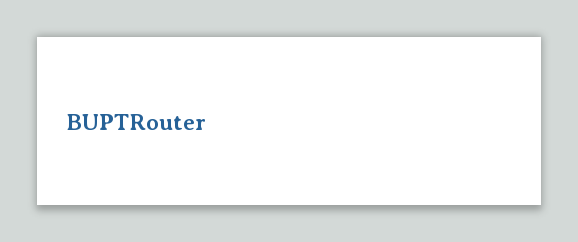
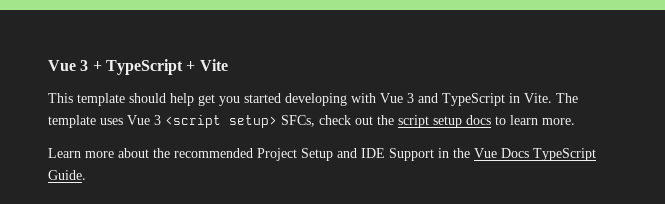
[66,114,206,130] BUPTRouter -> [48,59,228,75] [48,93,578,106] [48,115,575,128] [48,148,596,161] [48,170,86,180] Vue 3 + TypeScript + Vite // This template should help get you started developing with Vue 3 and TypeScript in Vite. The template uses Vue 3 <script setup> SFCs, check out the script setup docs to learn more. // Learn more about the recommended Project Setup and IDE Support in the Vue Docs TypeScript Guide.

